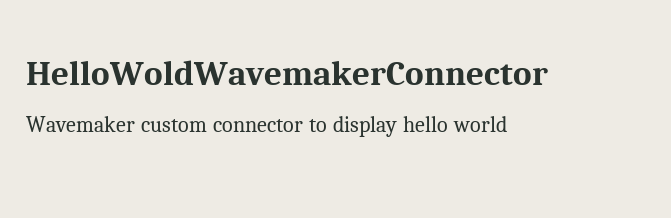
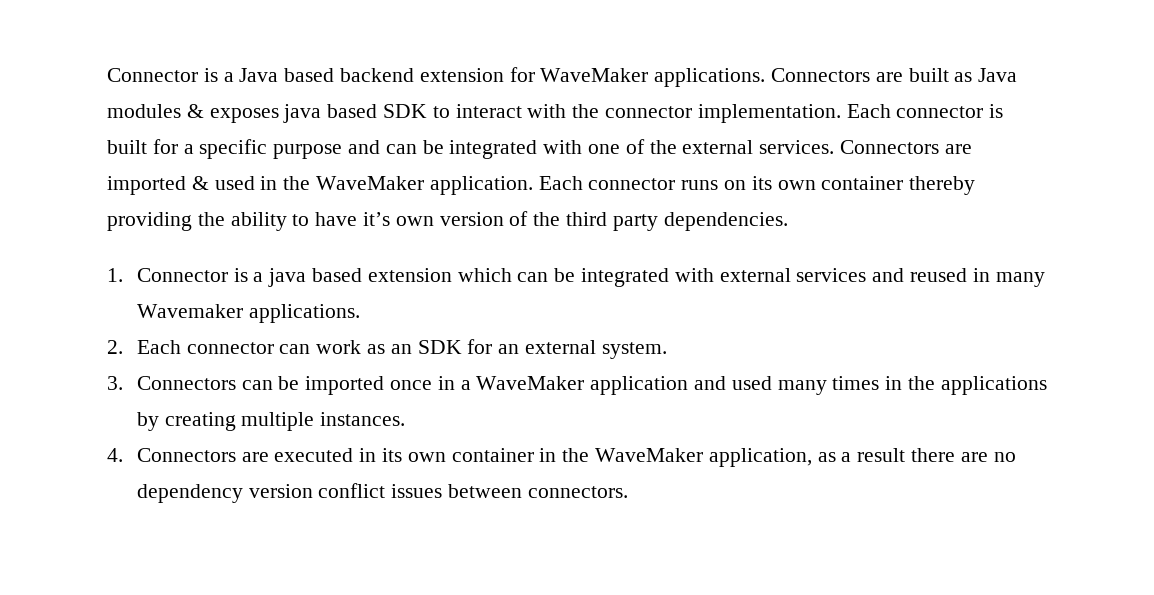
[26,60,548,85] [26,116,507,137] HelloWoldWavemakerConnector // Wavemaker custom connector to display hello world -> [107,67,1018,87] [107,104,1004,123] [107,139,972,159] [107,176,976,195] [107,211,788,231] [107,268,1045,287] [136,304,360,323] [107,339,667,359] [107,376,1047,395] [136,412,406,431] [107,448,1016,467] [136,483,628,503] Connector is a Java based backend extension for WaveMaker applications. Connectors are built as Java modules & exposes java based SDK to interact with the connector implementation. Each connector is built for a specific purpose and can be integrated with one of the external services. Connectors are imported & used in the WaveMaker application. Each connector runs on its own container thereby providing the ability to have it’s own version of the third party dependencies. // 1. Connector is a java based extension which can be integrated with external services and reused in many Wavemaker applications. // 2. Each connector can work as an SDK for an external system. // 3. Connectors can be imported once in a WaveMaker application and used many times in the applications by creating multiple instances. // 4. Connectors are executed in its own container in the WaveMaker application, as a result there are no dependency version conflict issues between connectors.

